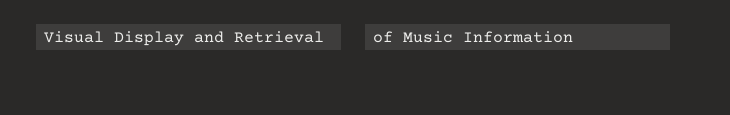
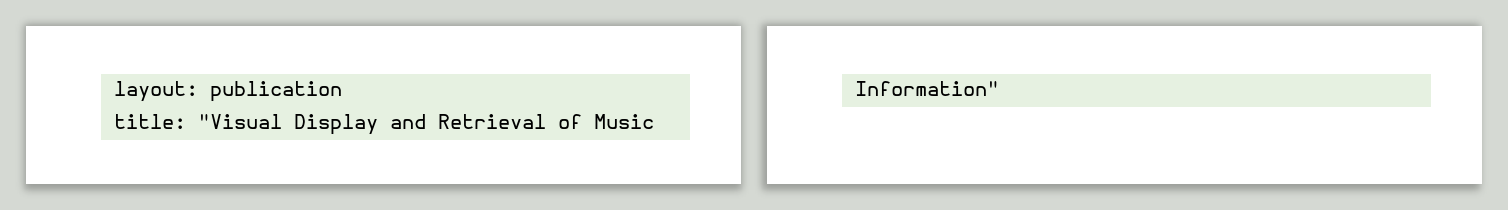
[44,31,105,43] Visual -> [113,81,342,102] [113,114,282,129] layout: publication // title: "Visual
[463,31,574,43] Information -> [854,81,999,96] Information"

